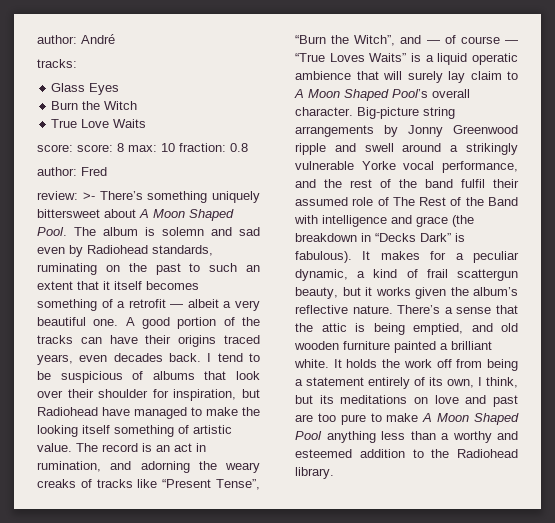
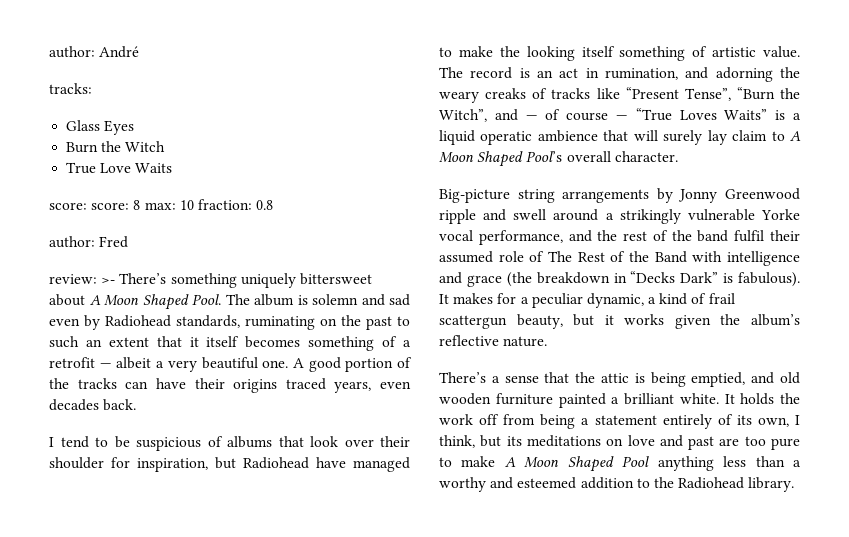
(201, 357) none -> (137, 405) //
(353, 111) none -> (678, 156) //
(393, 309) none -> (548, 341) //

